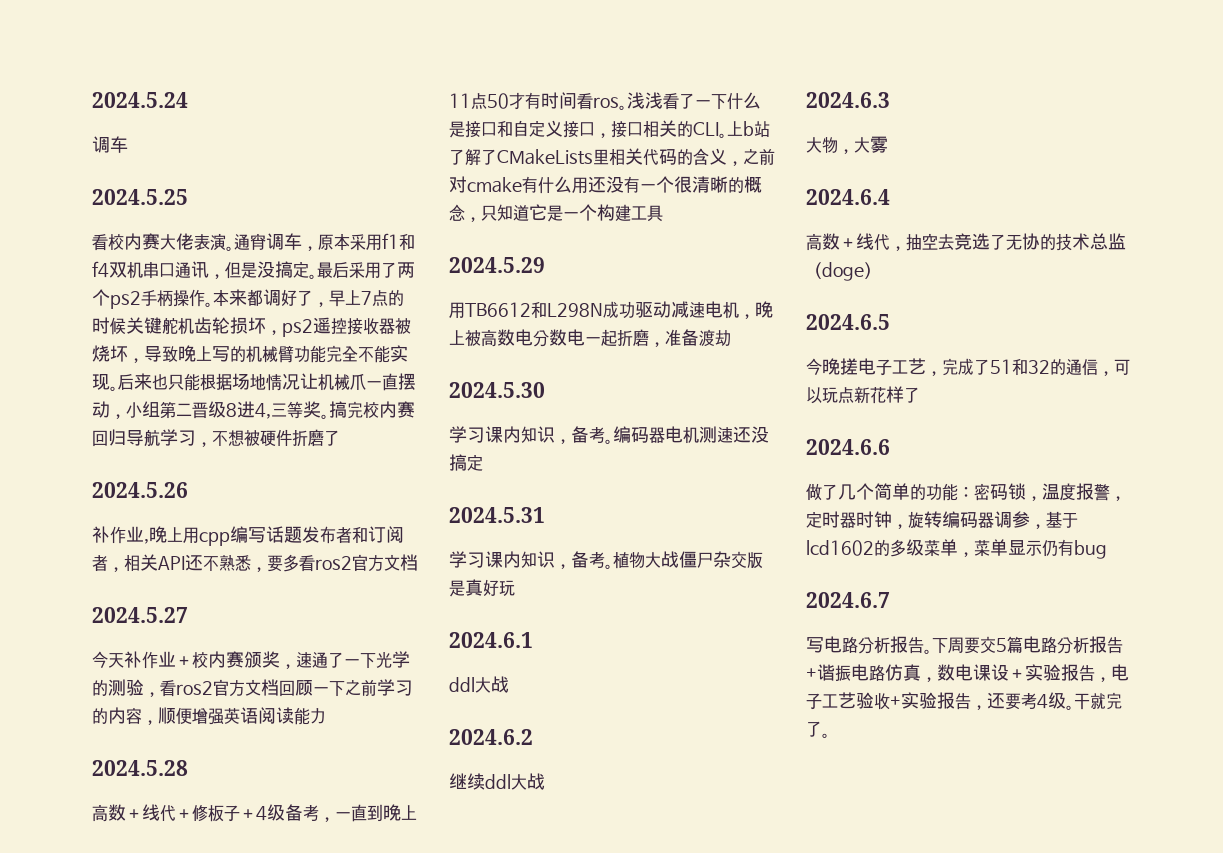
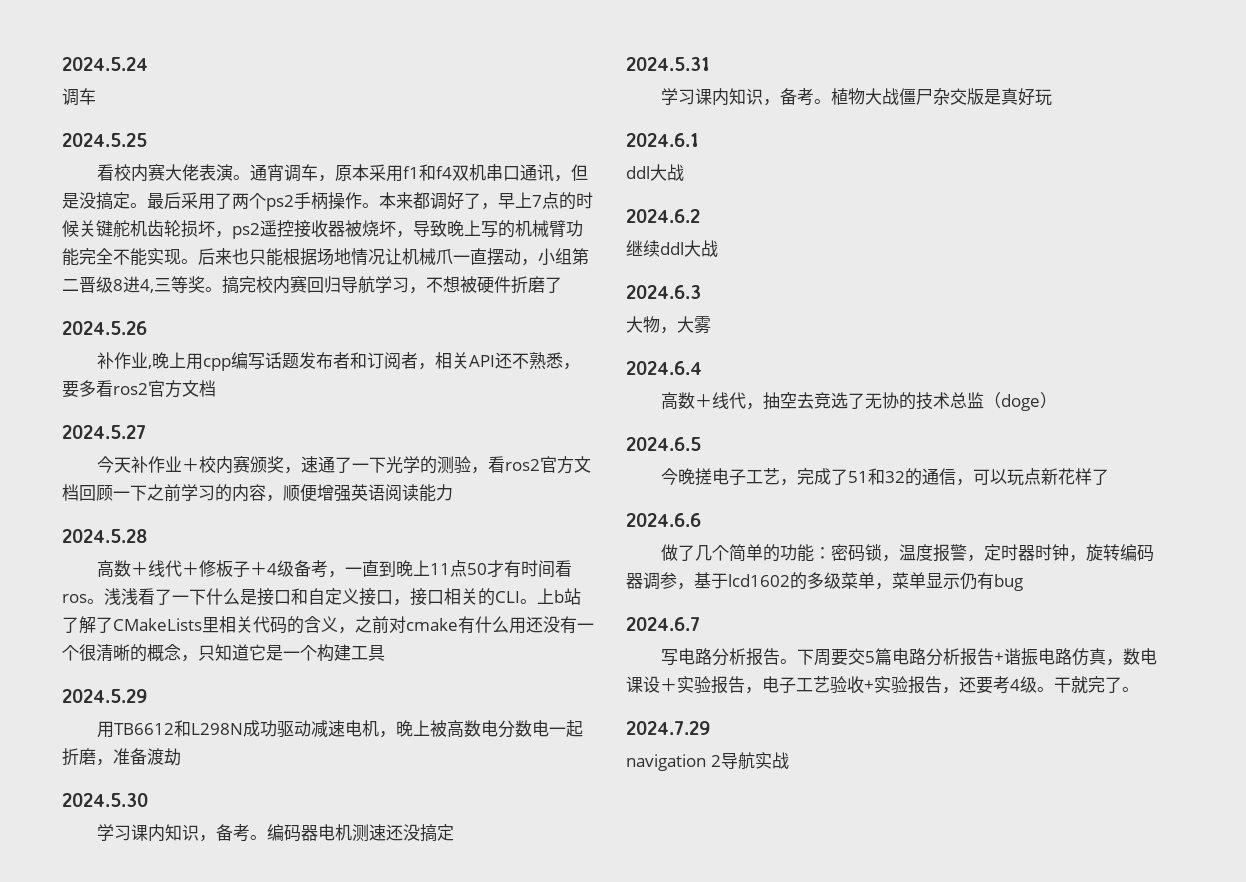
(830, 735) none -> [626,721,710,735] [626,752,789,771] // 2024.7.29 // navigation 2导航实战

